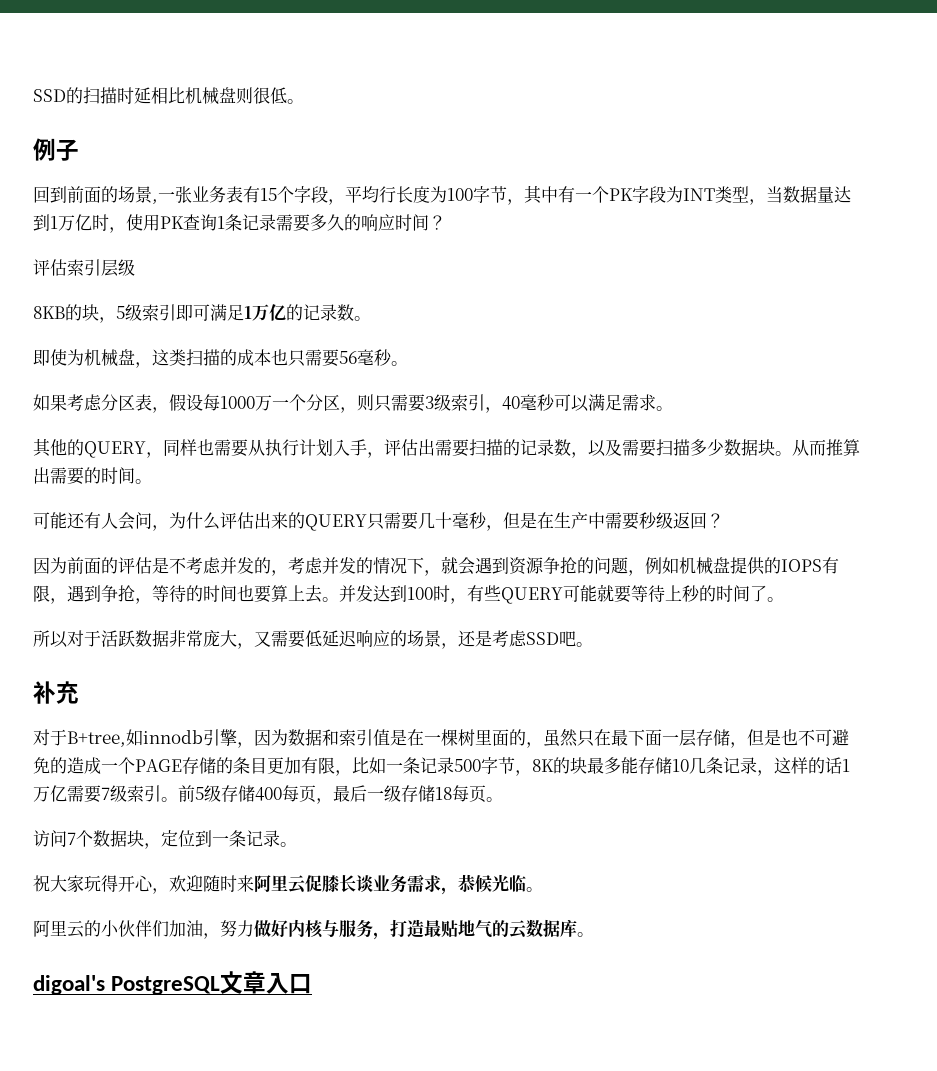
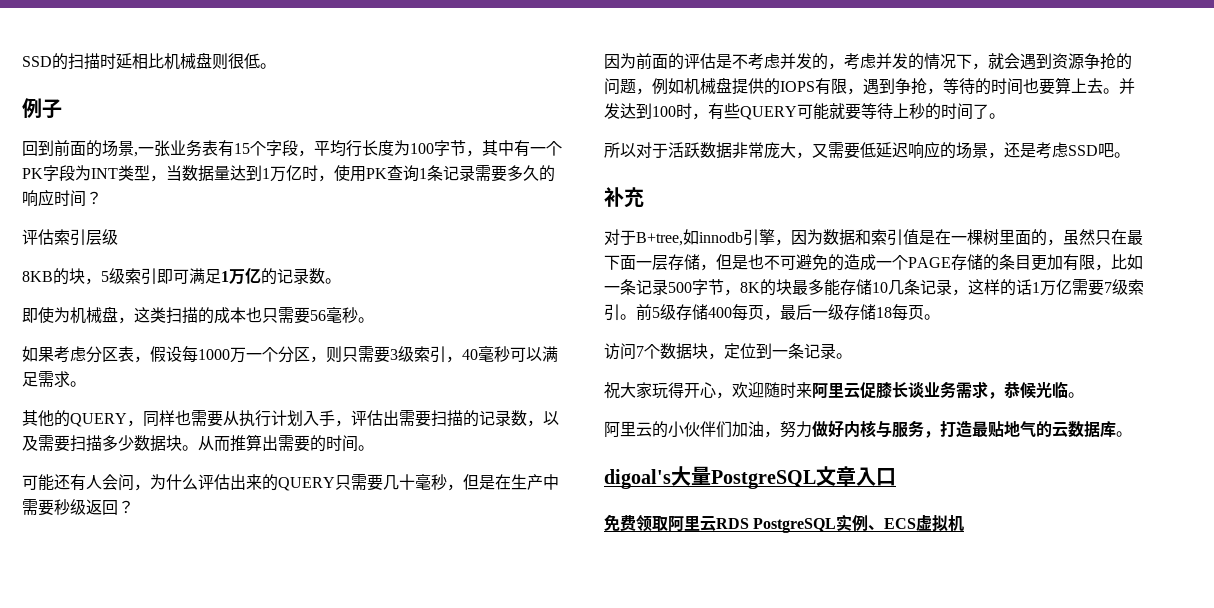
(105, 985) none -> [671,466,711,486] 大量
(313, 984) none -> [604,514,965,533] // 免费领取阿里云RDS PostgreSQL实例、ECS虚拟机

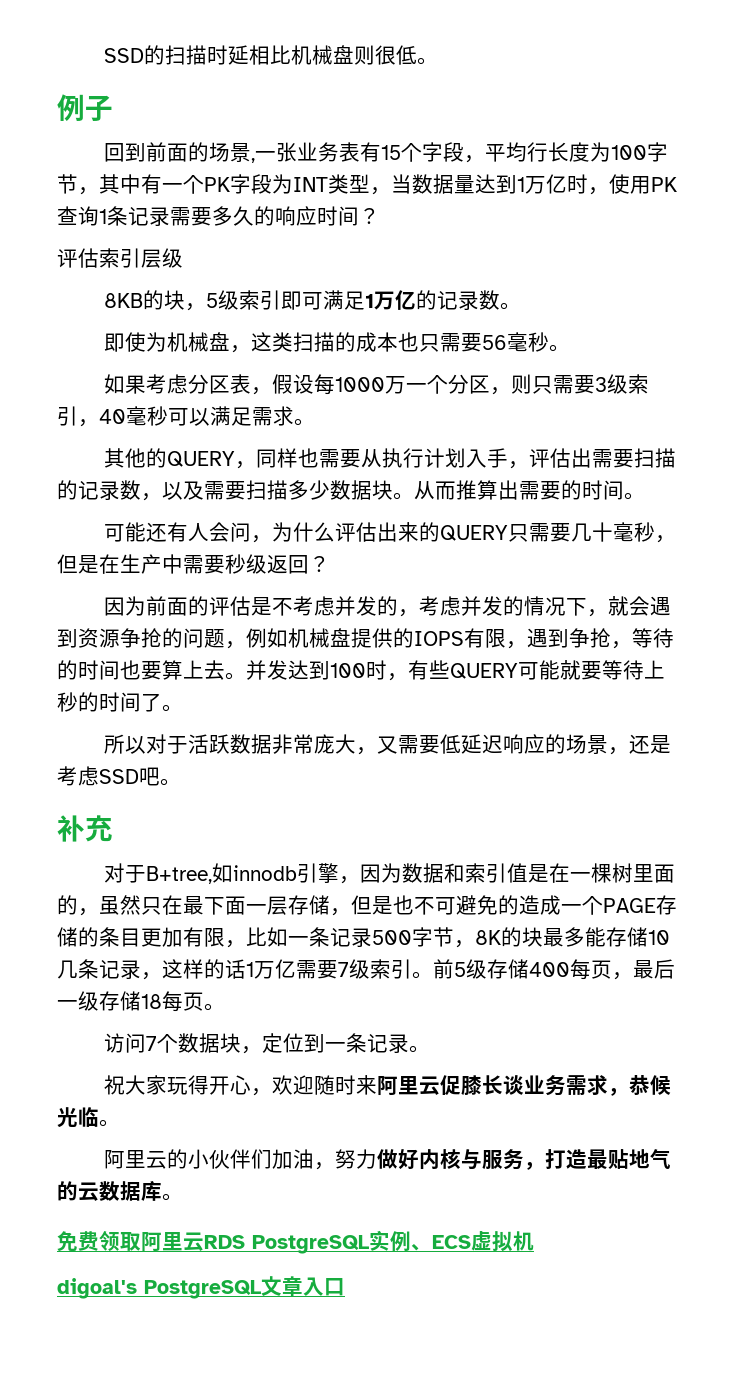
[604,466,896,489] // digoal's大量PostgreSQL文章入口 -> (183, 1197) none
(965, 523) none -> [57,1276,345,1299] // digoal's PostgreSQL文章入口

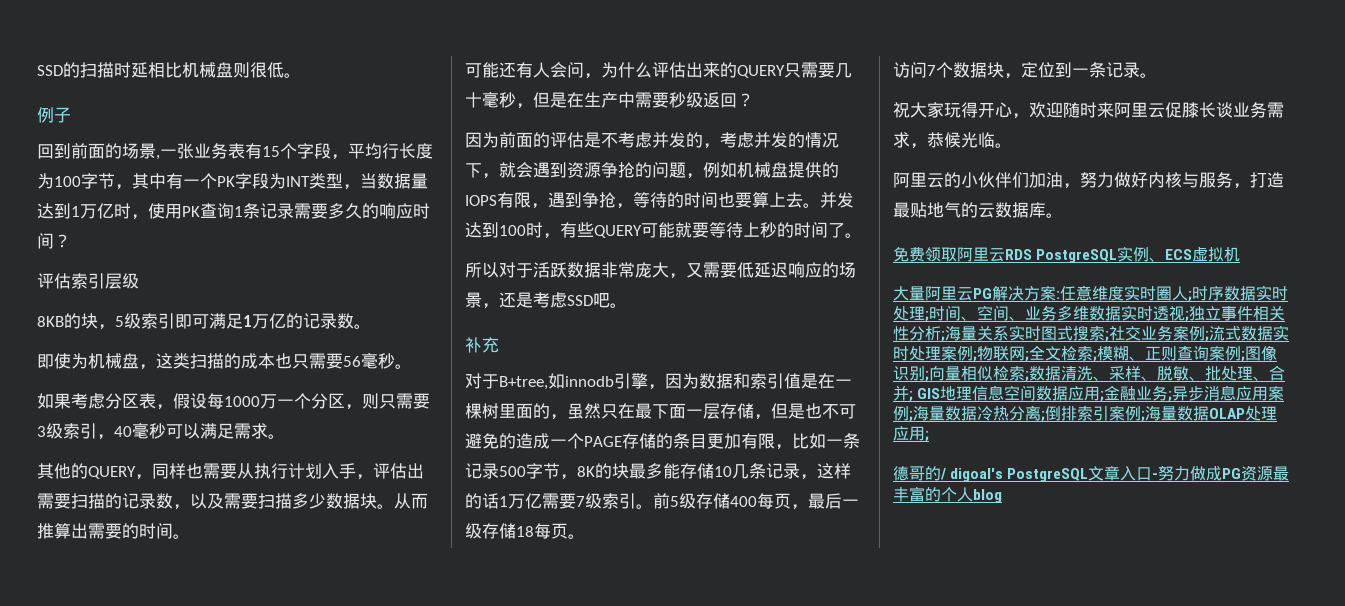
[57,1276,345,1299] digoal's PostgreSQL文章入口 -> [893,285,1288,302] [893,305,1285,322] [893,325,1289,342] [893,345,1277,362] [893,365,1285,382] [893,385,1285,402] [893,405,1277,422] [893,426,929,442] [893,466,1290,482] [893,486,1002,503] 大量阿里云PG解决方案:任意维度实时圈人;时序数据实时处理;时间、空间、业务多维数据实时透视;独立事件相关性分析;海量关系实时图式搜索;社交业务案例;流式数据实时处理案例;物联网;全文检索;模糊、正则查询案例;图像识别;向量相似检索;数据清洗、采样、脱敏、批处理、合并; GIS地理信息空间数据应用;金融业务;异步消息应用案例;海量数据冷热分离;倒排索引案例;海量数据OLAP处理应用; // 德哥的/ digoal's PostgreSQL文章入口-努力做成PG资源最丰富的个人blog

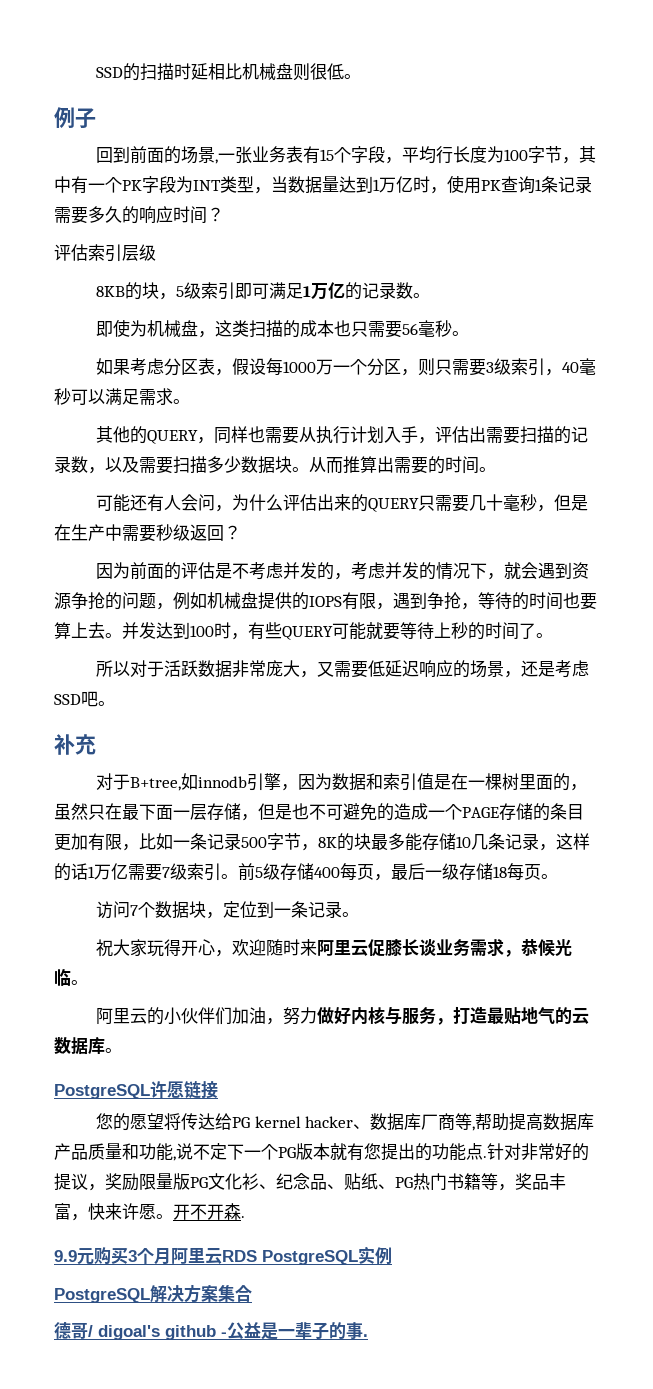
[893,247,957,262] 免费领取 -> [54,1080,218,1099] [96,1113,595,1131] [54,1143,589,1161] [54,1173,566,1191] [54,1203,245,1221] [54,1247,171,1265] PostgreSQL许愿链接 // 您的愿望将传达给PG kernel hacker、数据库厂商等,帮助提高数据库产品质量和功能,说不定下一个PG版本就有您提出的功能点.针对非常好的提议，奖励限量版PG文化衫、纪念品、贴纸、PG热门书籍等，奖品丰富，快来许愿。开不开森. // 9.9元购买3个月
[1149,246,1241,262] [893,285,1288,302] [893,305,1285,322] [893,325,1289,342] [893,345,1277,362] [893,365,1285,382] [893,385,1285,402] [893,405,1277,422] [893,426,929,442] 、ECS虚拟机 // 大量阿里云PG解决方案:任意维度实时圈人;时序数据实时处理;时间、空间、业务多维数据实时透视;独立事件相关性分析;海量关系实时图式搜索;社交业务案例;流式数据实时处理案例;物联网;全文检索;模糊、正则查询案例;图像识别;向量相似检索;数据清洗、采样、脱敏、批处理、合并; GIS地理信息空间数据应用;金融业务;异步消息应用案例;海量数据冷热分离;倒排索引案例;海量数据OLAP处理应用; -> [54,1284,252,1303] // PostgreSQL解决方案集合
[925,466,941,481] 的 -> (88, 1331) none
[1007,466,1290,482] [893,486,1002,503] PostgreSQL文章入口-努力做成PG资源最丰富的个人blog -> [165,1322,368,1340] github -公益是一辈子的事.

